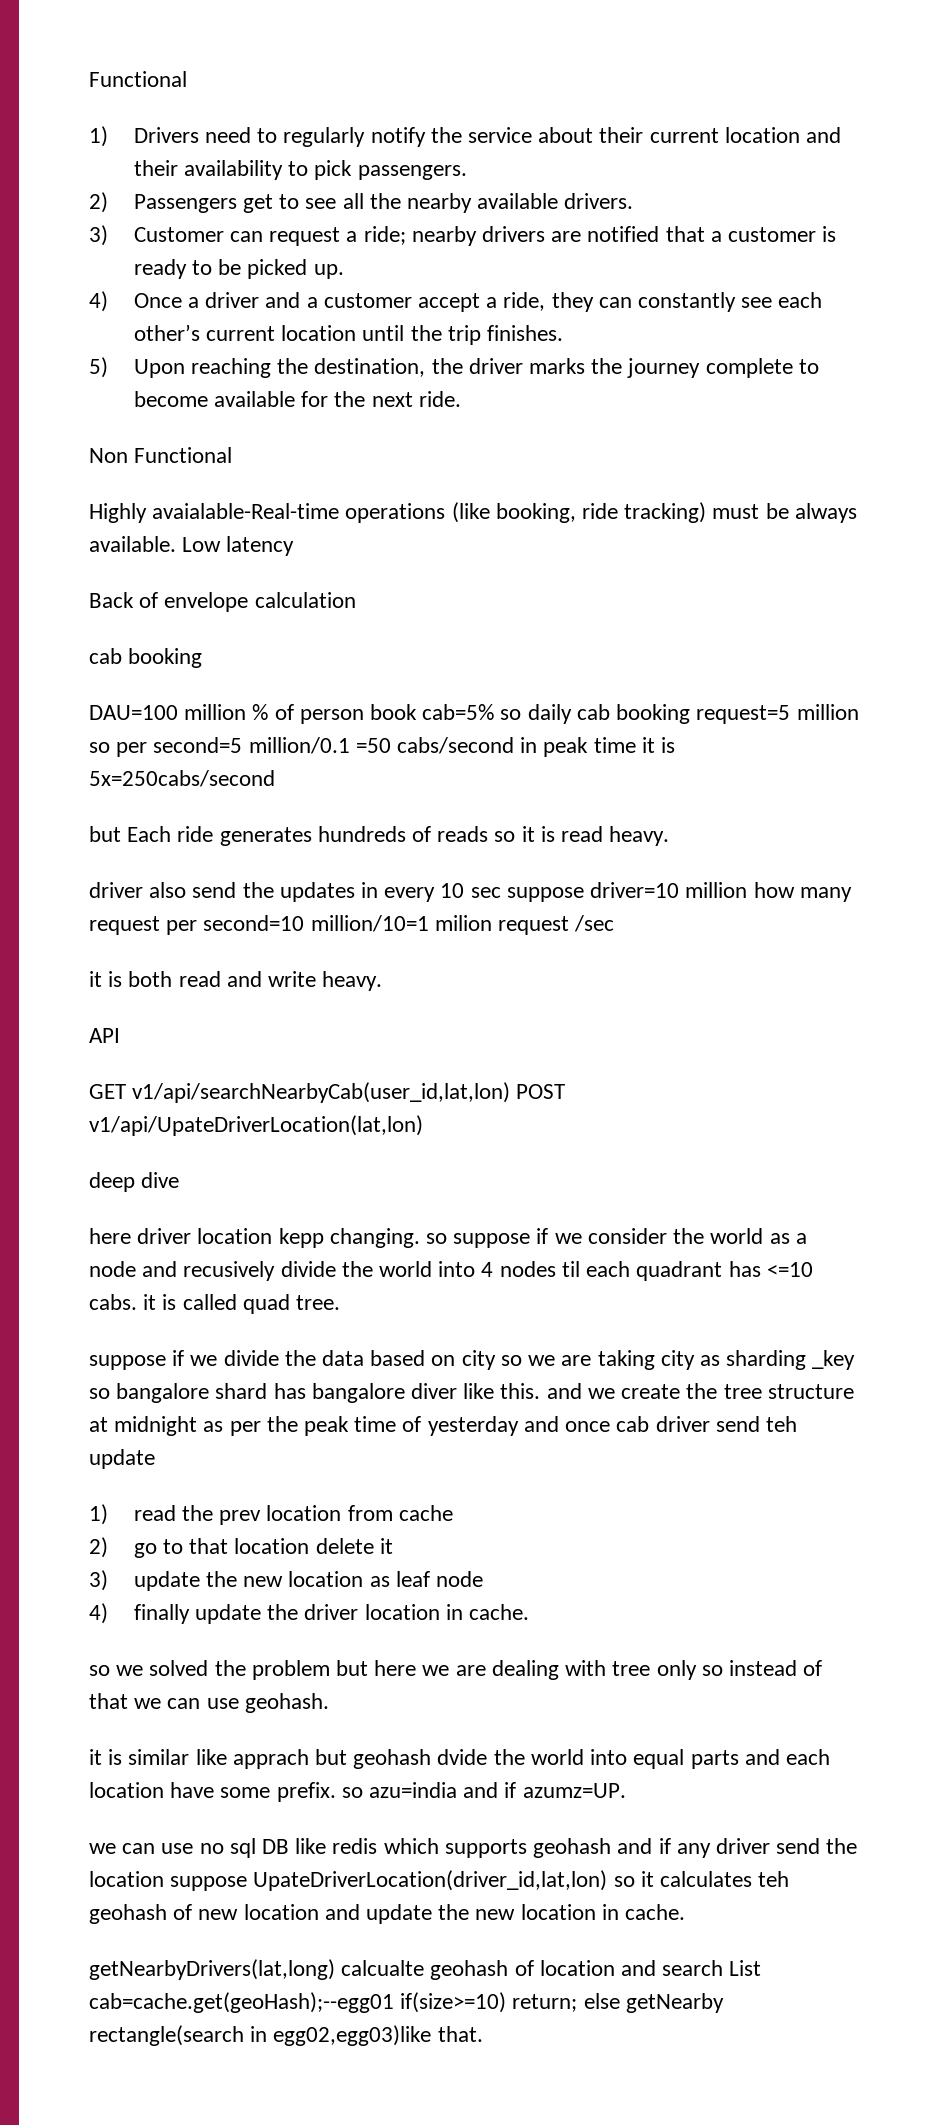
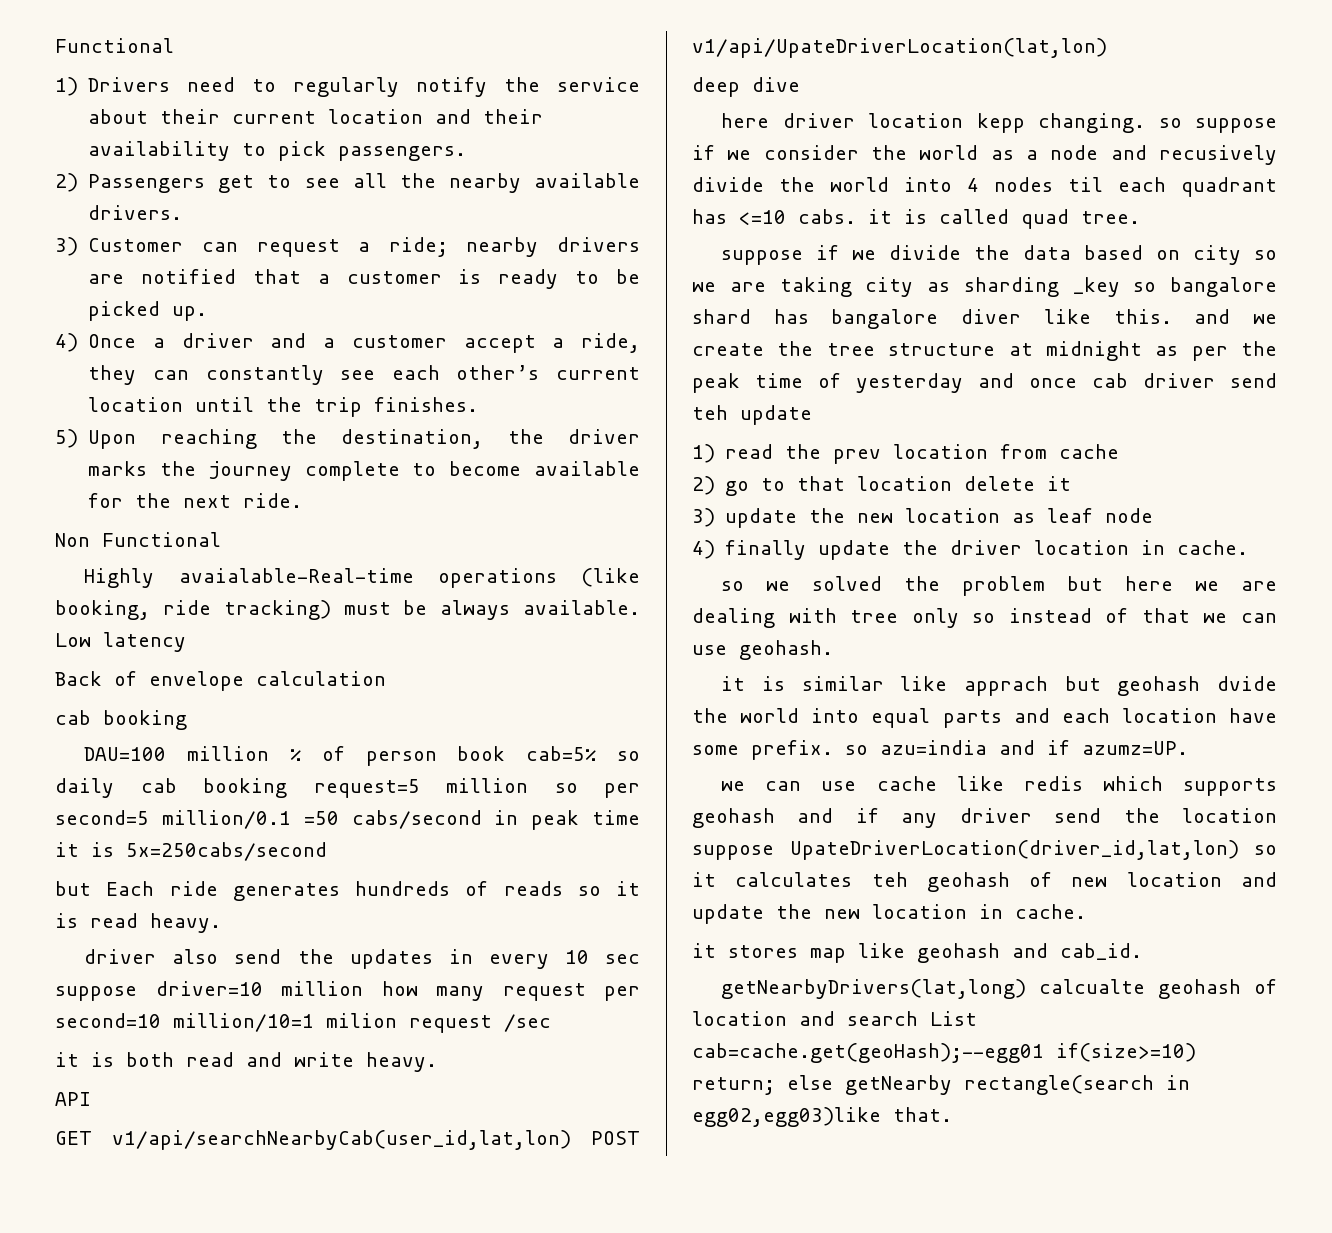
[199,1838,290,1858] no sql DB -> [876,776,937,791] cache
(686, 1912) none -> [692,943,1142,963] // it stores map like geohash and cab_id.

